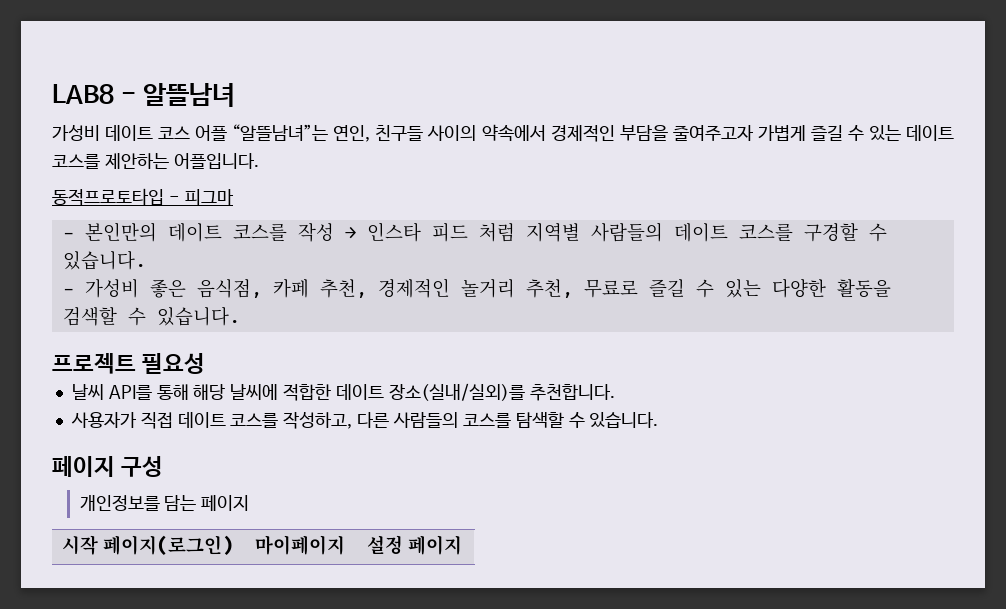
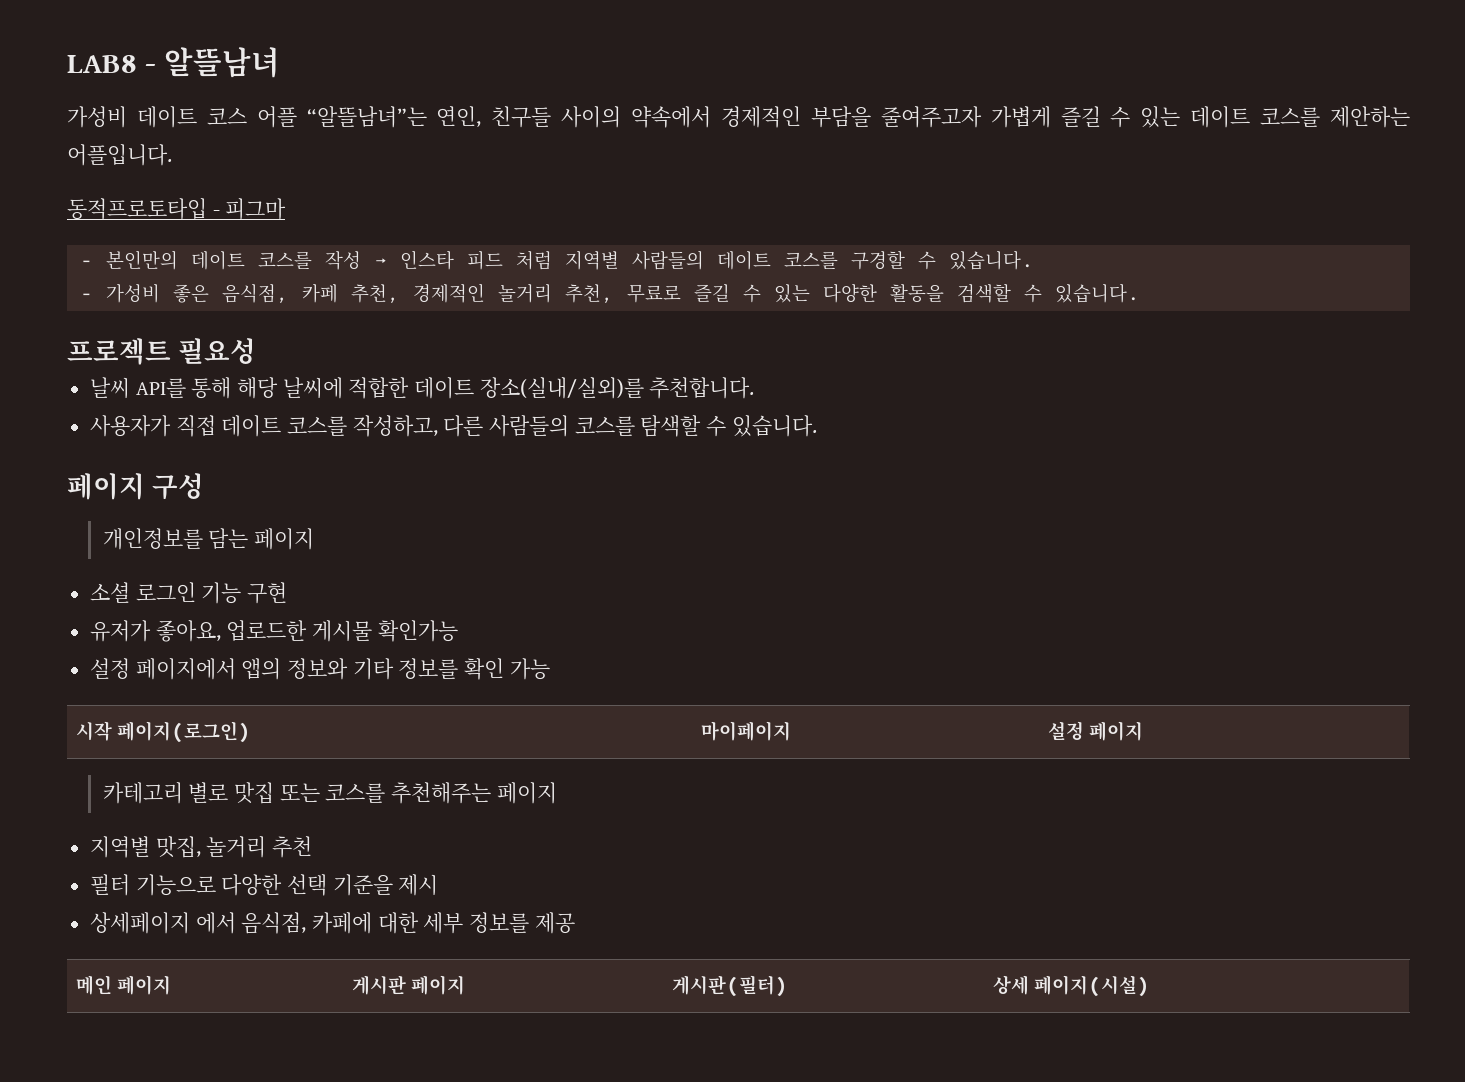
(250, 503) none -> [90,582,288,604] [90,620,458,642] [90,658,550,680] // 소셜 로그인 기능 구현 // 유저가 좋아요, 업로드한 게시물 확인가능 // 설정 페이지에서 앱의 정보와 기타 정보를 확인 가능
(463, 545) none -> [102,782,557,804] [90,836,313,858] [90,874,439,896] [90,912,575,934] [75,975,171,995] [351,975,465,995] [671,975,788,997] [992,975,1150,997] // 카테고리 별로 맛집 또는 코스를 추천해주는 페이지 // 지역별 맛집, 놀거리 추천 // 필터 기능으로 다양한 선택 기준을 제시 // 상세페이지 에서 음식점, 카페에 대한 세부 정보를 제공 // 메인 페이지 | 게시판 페이지 | 게시판(필터) | 상세 페이지(시설)

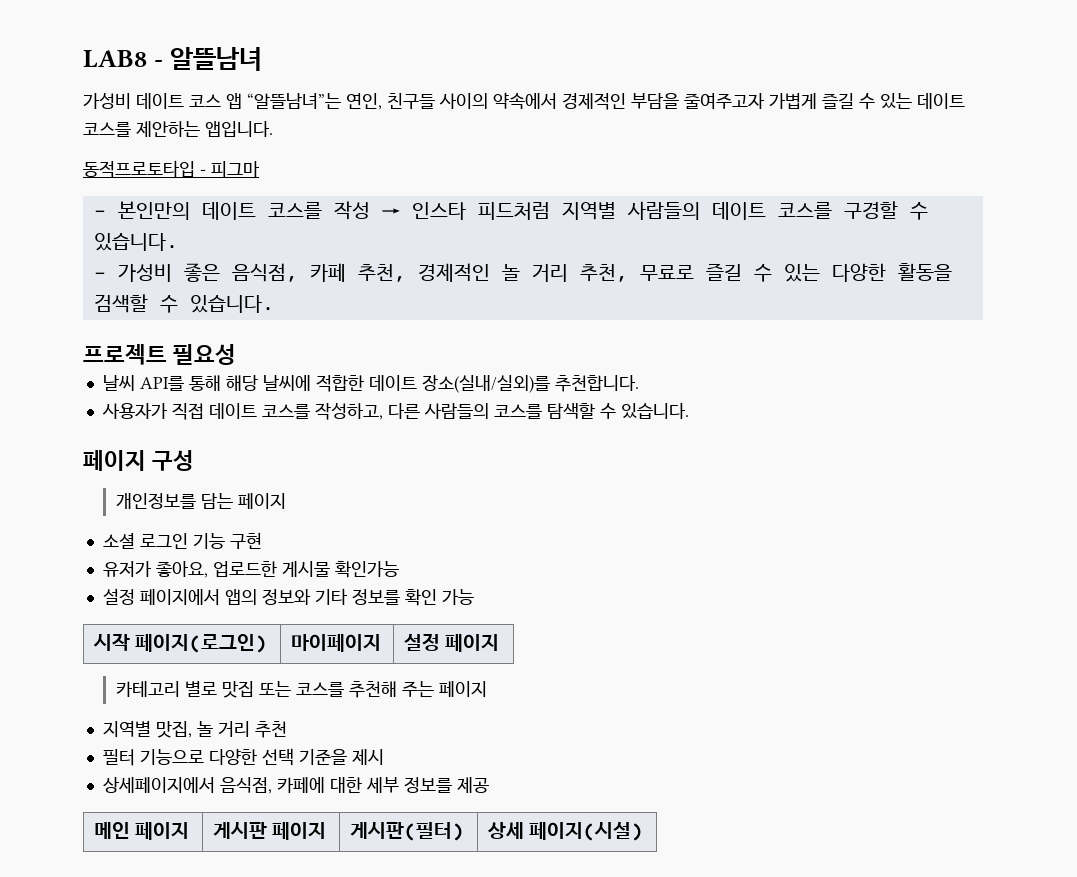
[256,106,297,128] 어플 -> [226,93,242,109] 앱
[67,144,172,166] 어플입니다. -> [205,121,273,137] 앱입니다.
[466,250,552,270] 피드 처럼 -> [477,202,550,220] 피드처럼
[497,284,552,303] 놀거리 -> [501,264,568,282] 놀 거리
[391,782,492,804] 추천해주는 -> [349,681,435,698] 추천해 주는
[206,836,267,858] 놀거리 -> [196,721,250,737] 놀 거리
[90,912,236,934] 상세페이지 에서 -> [102,777,215,793] 상세페이지에서

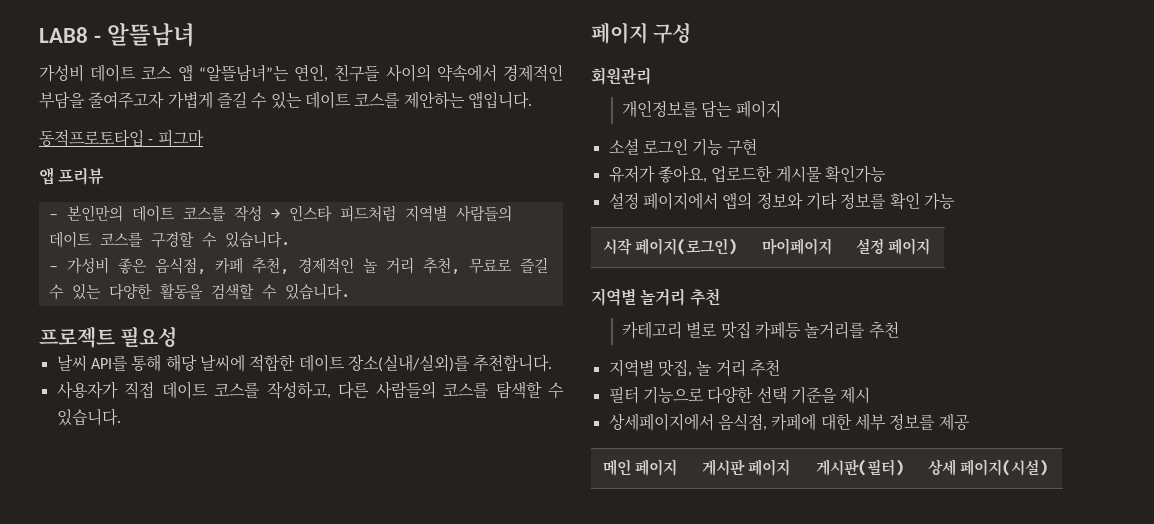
(260, 169) none -> [39,167,105,185] // 앱 프리뷰
(195, 460) none -> [591,67,651,85] // 회원관리
(500, 643) none -> [591,288,720,306] // 지역별 놀거리 추천
[259,681,488,698] 또는 코스를 추천해 주는 페이지 -> [755,321,899,339] 카페등 놀거리를 추천

